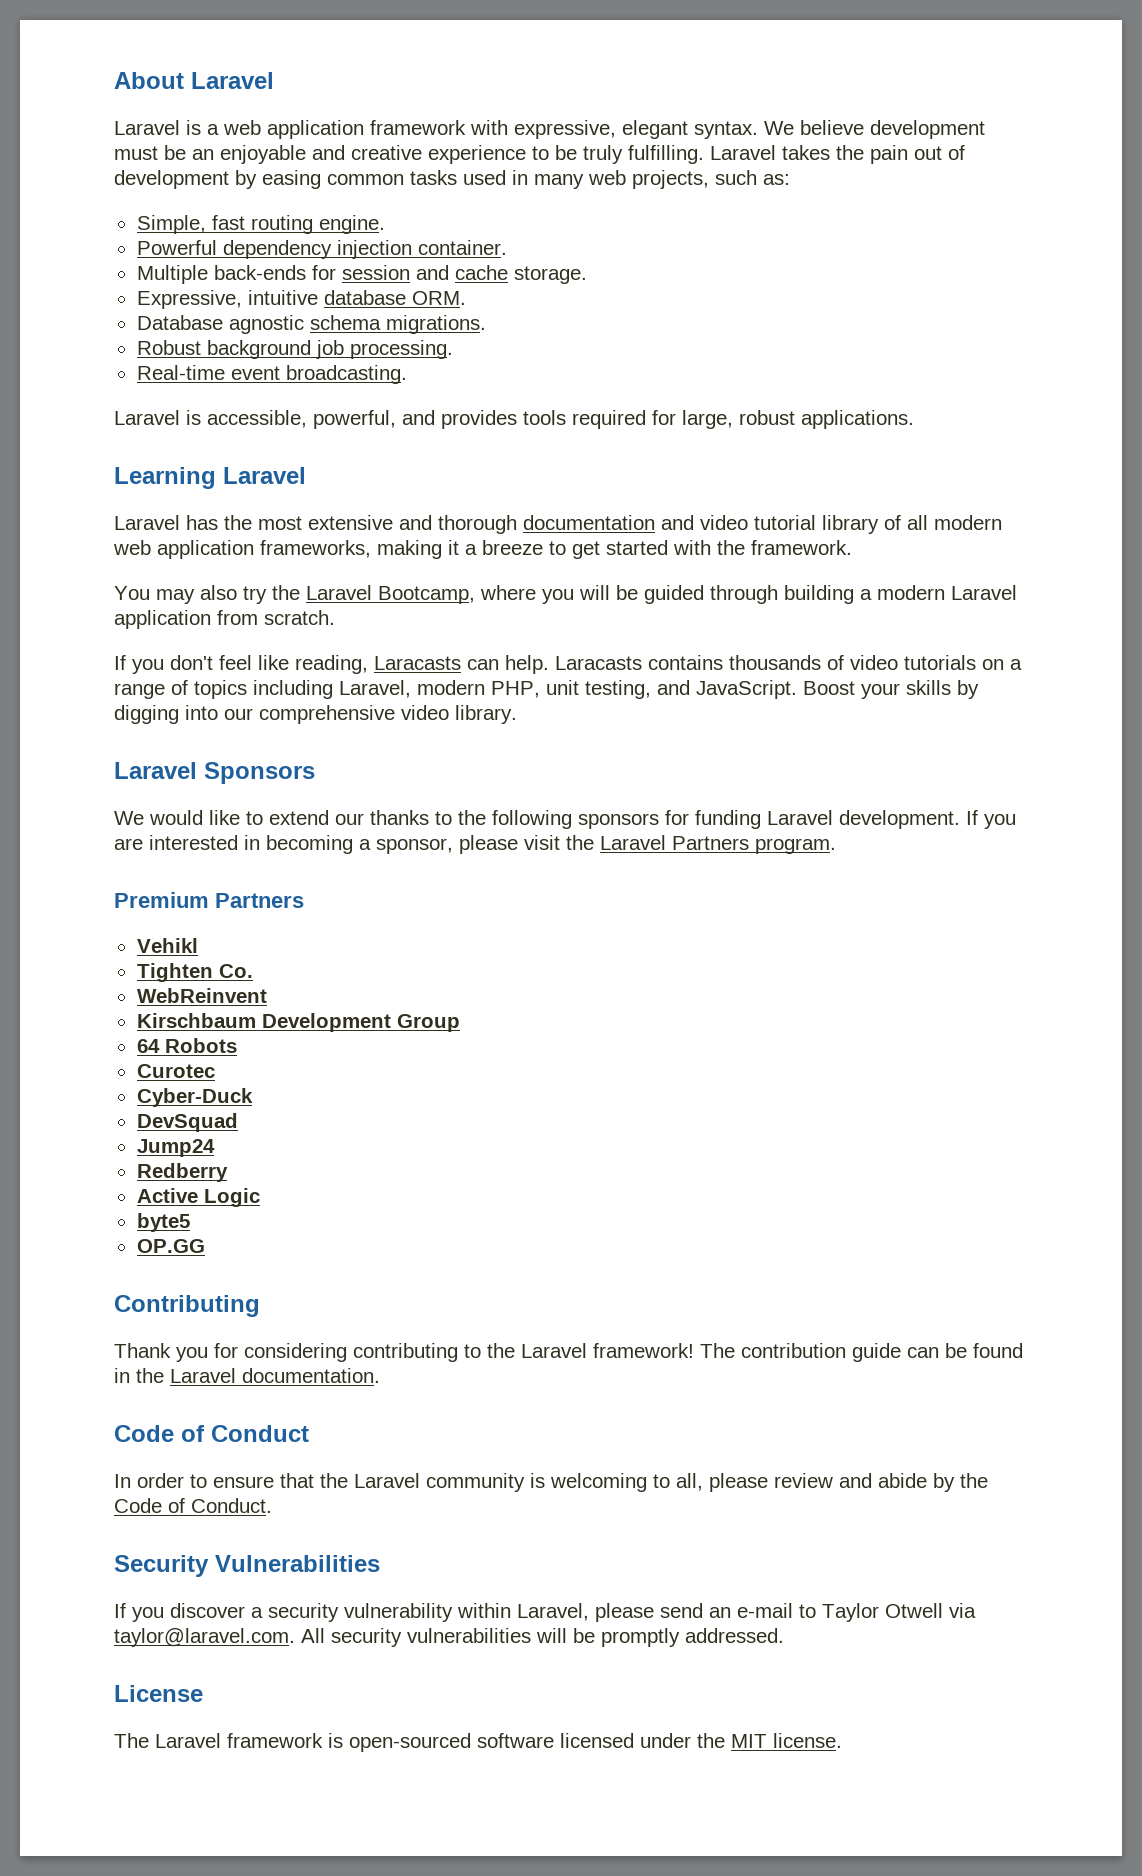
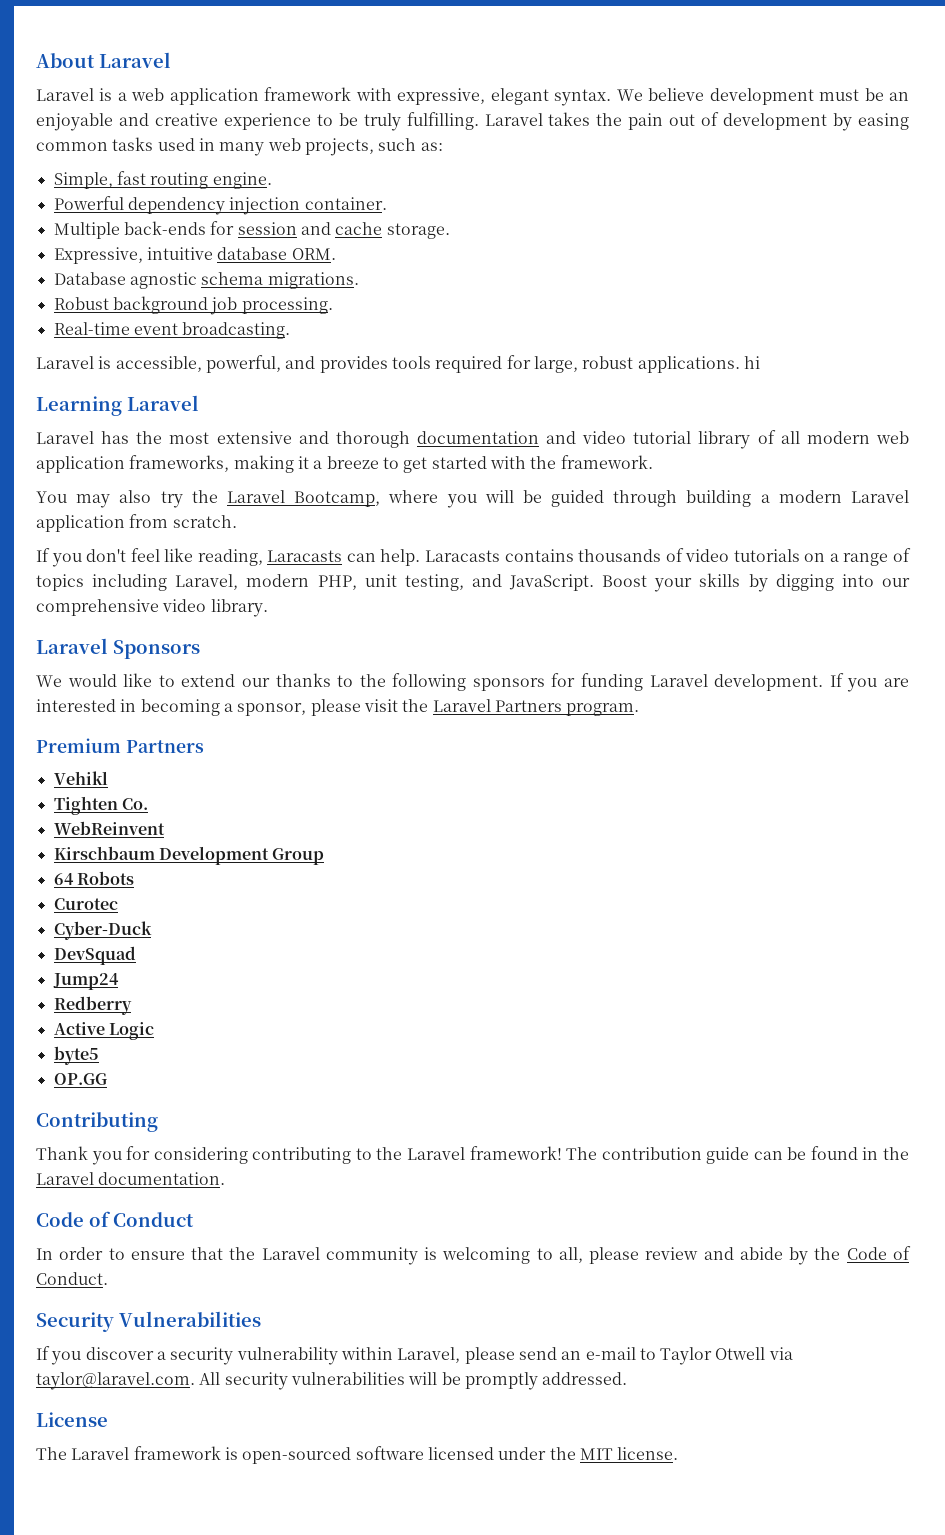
(914, 419) none -> [743,356,760,369] hi

